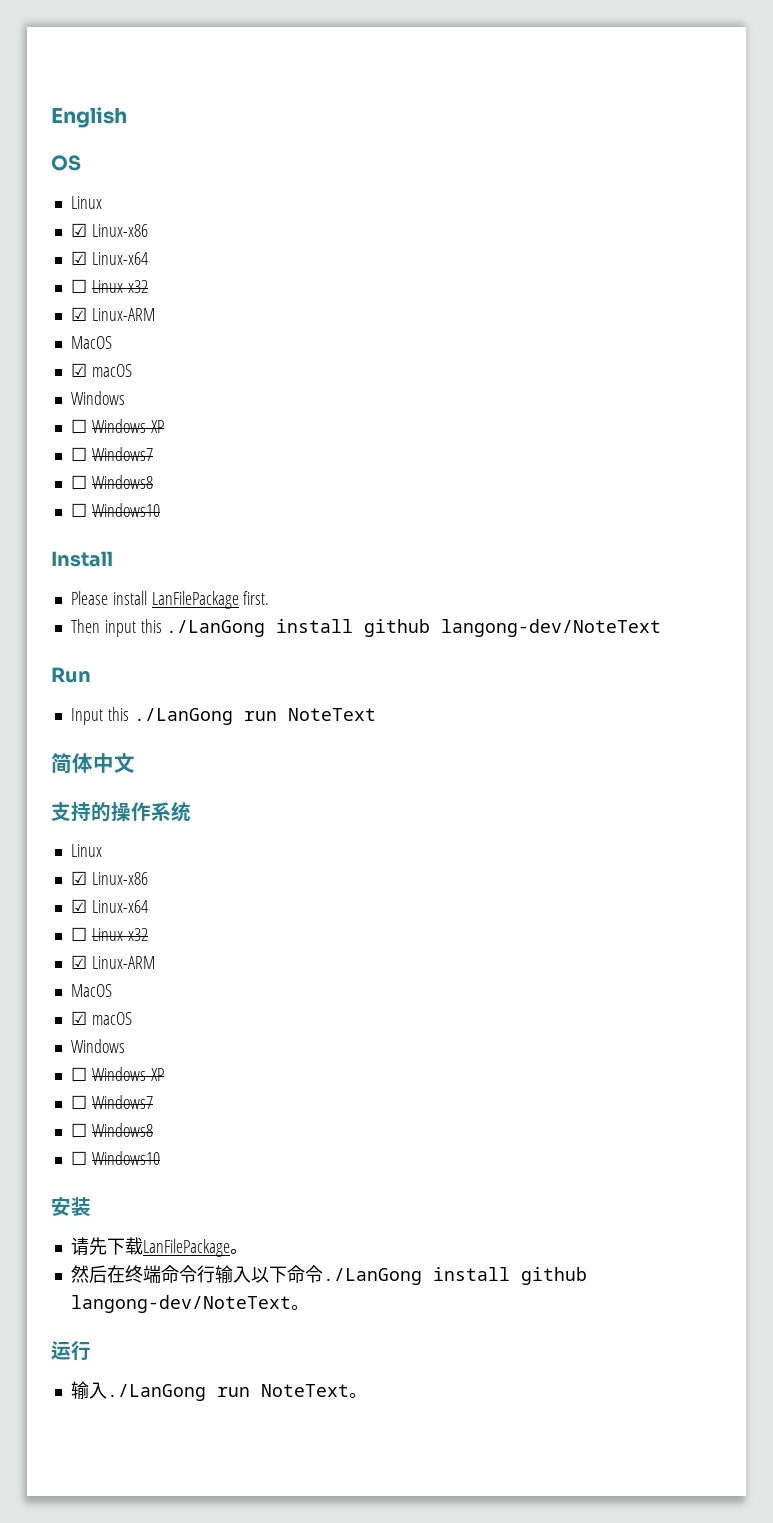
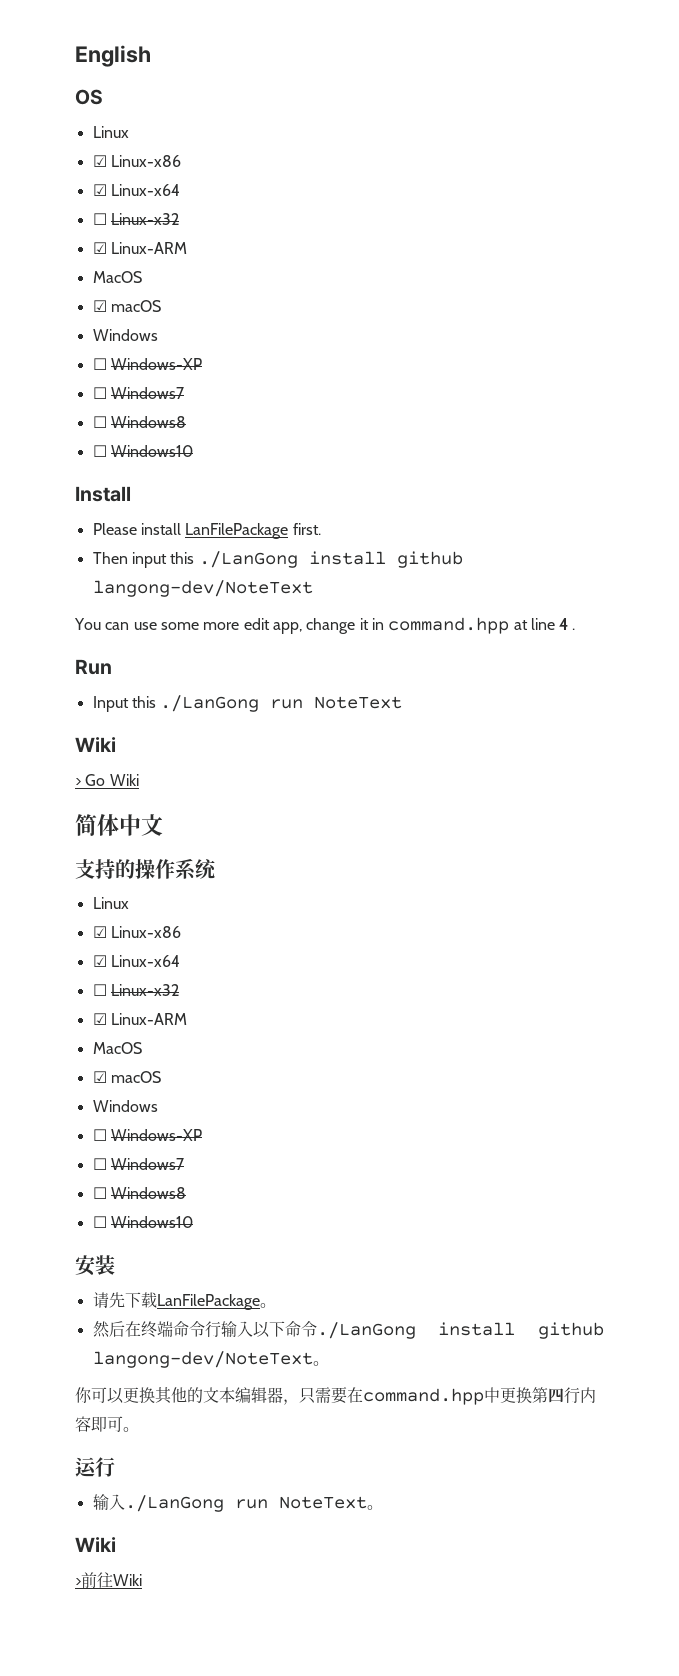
(662, 628) none -> [74,617,576,634] // You can use some more edit app, change it in command.hpp at line 4 .
(376, 714) none -> [75,737,116,752] [75,774,139,786] // Wiki // > Go Wiki
(309, 1307) none -> [75,1387,596,1405] [75,1416,139,1432] // 你可以更换其他的文本编辑器，只需要在command.hpp中更换第四行内容即可。
(367, 1395) none -> [75,1537,116,1552] [75,1572,142,1588] // Wiki // >前往Wiki

